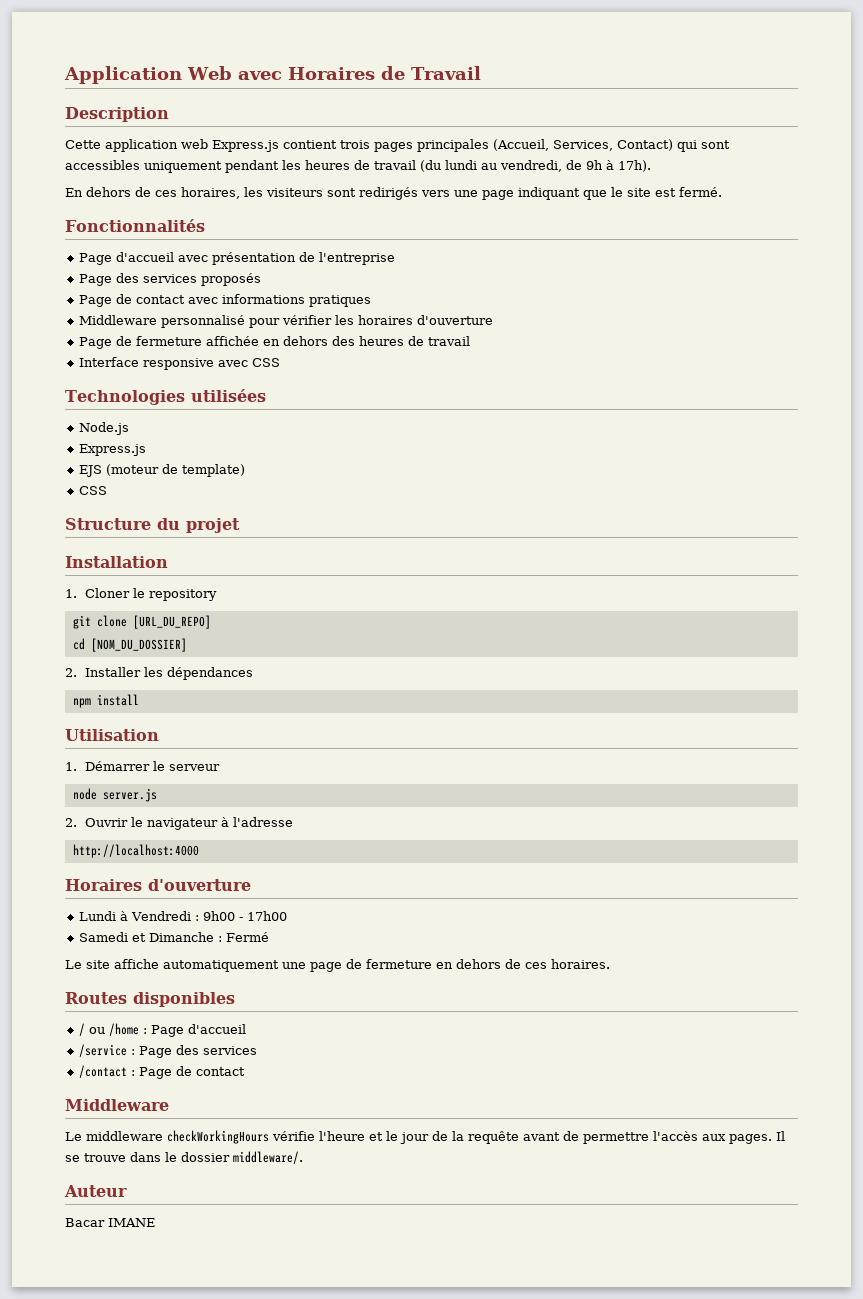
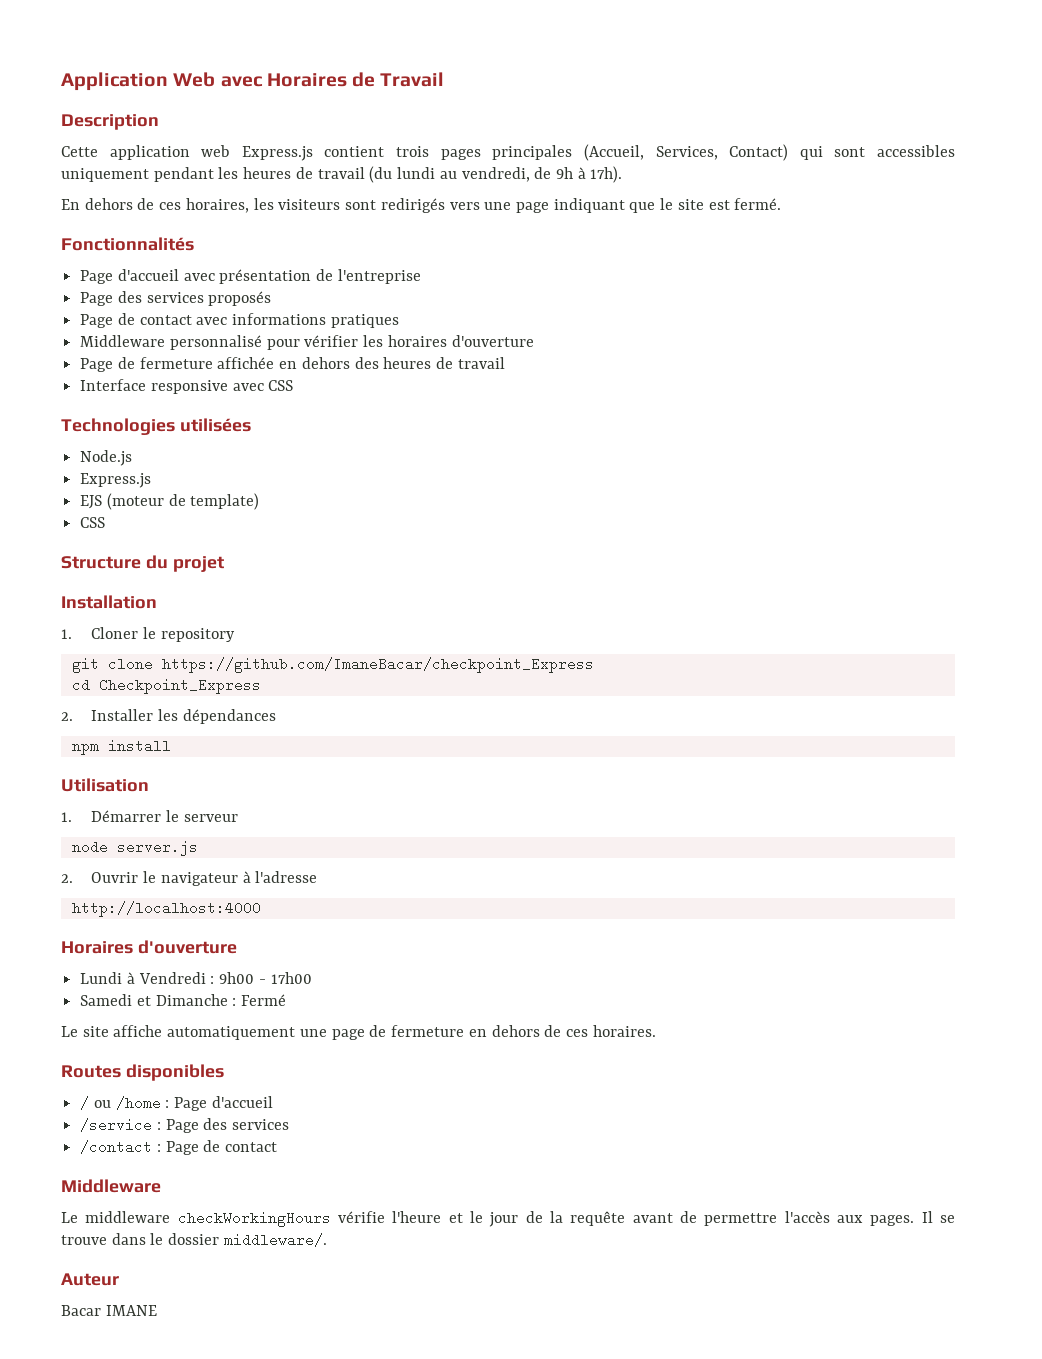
[132,615,211,629] [URL_DU_REPO] -> [161,657,594,673] https://github.com/ImaneBacar/checkpoint_Express
[90,638,187,652] [NOM_DU_DOSSIER] -> [98,678,261,694] Checkpoint_Express

